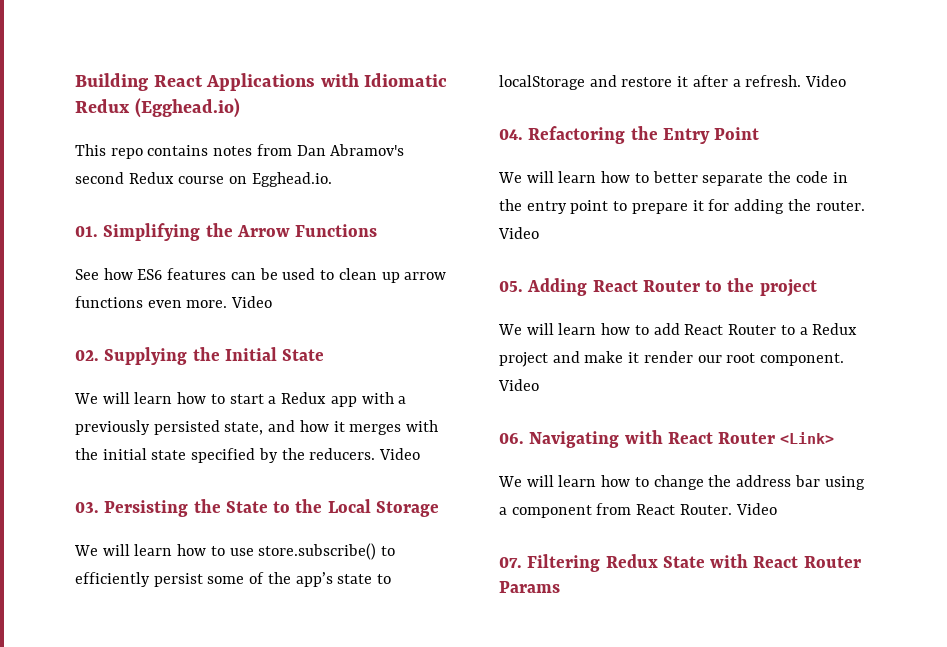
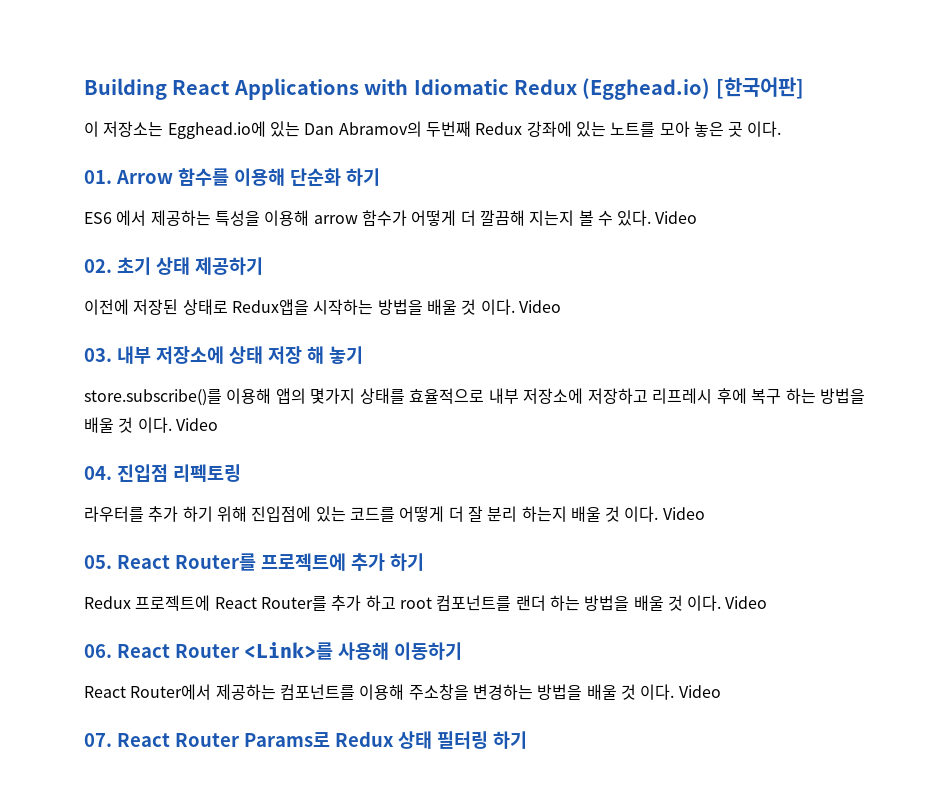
[75,144,405,159] [75,172,332,187] [75,223,378,241] [75,268,447,283] [75,296,273,308] [75,347,325,365] [74,392,407,407] [75,420,439,435] [75,448,421,463] [75,499,439,517] [74,543,396,560] [75,572,392,587] [499,75,847,90] [499,126,760,144] [498,171,848,186] [499,199,865,214] [498,227,539,239] [499,278,817,297] [498,323,858,335] [499,351,845,367] [498,379,539,391] [499,430,835,448] [498,475,865,490] [499,503,777,518] [499,554,861,572] [499,581,560,593] // This repo contains notes from Dan Abramov's second Redux course on Egghead.io. // 01. Simplifying the Arrow Functions // See how ES6 features can be used to clean up arrow functions even more. Video // 02. Supplying the Initial State // We will learn how to start a Redux app with a previously persisted state, and how it merges with the initial state specified by the reducers. Video // 03. Persisting the State to the Local Storage // We will learn how to use store.subscribe() to efficiently persist some of the app’s state to localStorage and restore it after a refresh. Video // 04. Refactoring the Entry Point // We will learn how to better separate the code in the entry point to prepare it for adding the router. Video // 05. Adding React Router to the project // We will learn how to add React Router to a Redux project and make it render our root component. Video // 06. Navigating with React Router <Link> // We will learn how to change the address bar using a component from React Router. Video // 07. Filtering Redux State with React Router Params -> [715,77,804,99] [84,121,782,139] [84,168,380,186] [84,210,698,226] [84,257,263,275] [84,299,561,315] [84,346,363,364] [84,388,865,406] [84,417,218,433] [84,464,241,482] [84,506,705,522] [84,553,424,571] [84,595,768,611] [84,642,462,660] [84,684,721,700] [84,731,527,749] [한국어판] // 이 저장소는 Egghead.io에 있는 Dan Abramov의 두번째 Redux 강좌에 있는 노트를 모아 놓은 곳 이다. // 01. Arrow 함수를 이용해 단순화 하기 // ES6 에서 제공하는 특성을 이용해 arrow 함수가 어떻게 더 깔끔해 지는지 볼 수 있다. Video // 02. 초기 상태 제공하기 // 이전에 저장된 상태로 Redux앱을 시작하는 방법을 배울 것 이다. Video // 03. 내부 저장소에 상태 저장 해 놓기 // store.subscribe()를 이용해 앱의 몇가지 상태를 효율적으로 내부 저장소에 저장하고 리프레시 후에 복구 하는 방법을 배울 것 이다. Video // 04. 진입점 리펙토링 // 라우터를 추가 하기 위해 진입점에 있는 코드를 어떻게 더 잘 분리 하는지 배울 것 이다. Video // 05. React Router를 프로젝트에 추가 하기 // Redux 프로젝트에 React Router를 추가 하고 root 컴포넌트를 랜더 하는 방법을 배울 것 이다. Video // 06. React Router <Link>를 사용해 이동하기 // React Router에서 제공하는 컴포넌트를 이용해 주소창을 변경하는 방법을 배울 것 이다. Video // 07. React Router Params로 Redux 상태 필터링 하기

